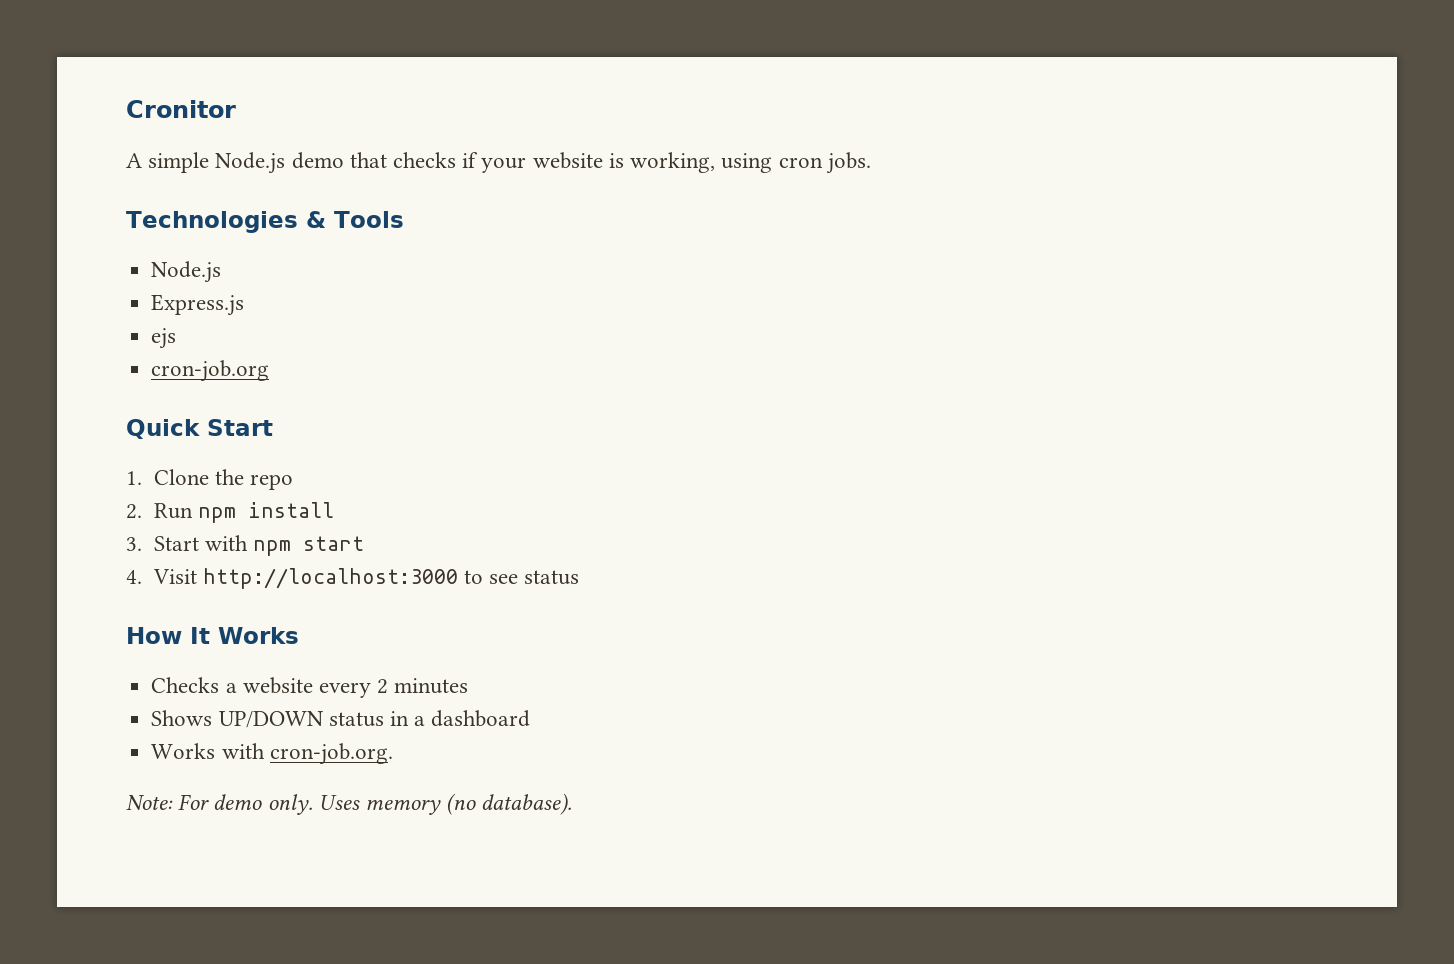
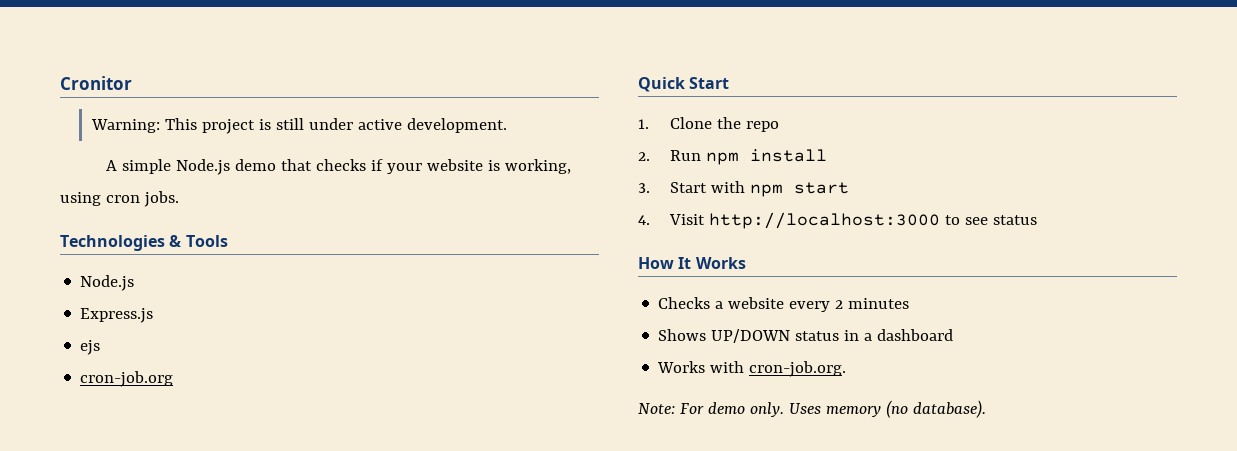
(236, 109) none -> [90,118,507,134] // Warning: This project is still under active development.

